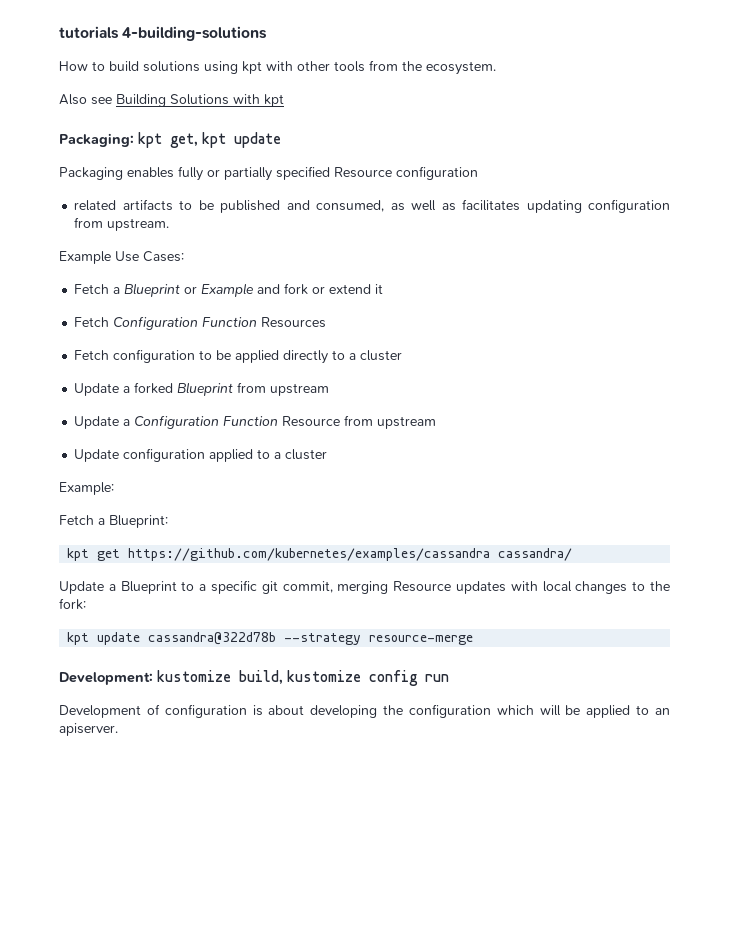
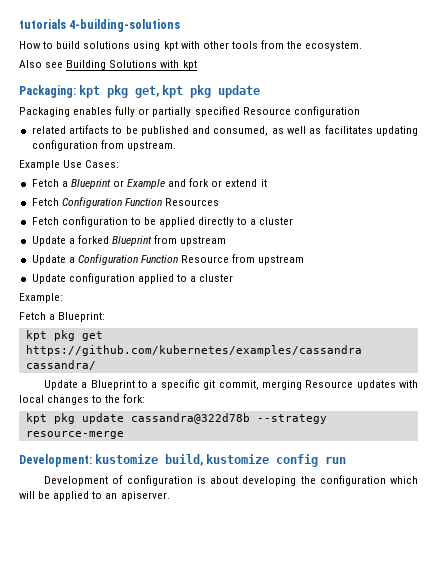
(162, 140) none -> [107,85,129,98] pkg
(226, 140) none -> [190,85,212,98] pkg
(90, 554) none -> [53,330,75,341] pkg
(90, 638) none -> [53,413,75,424] pkg

